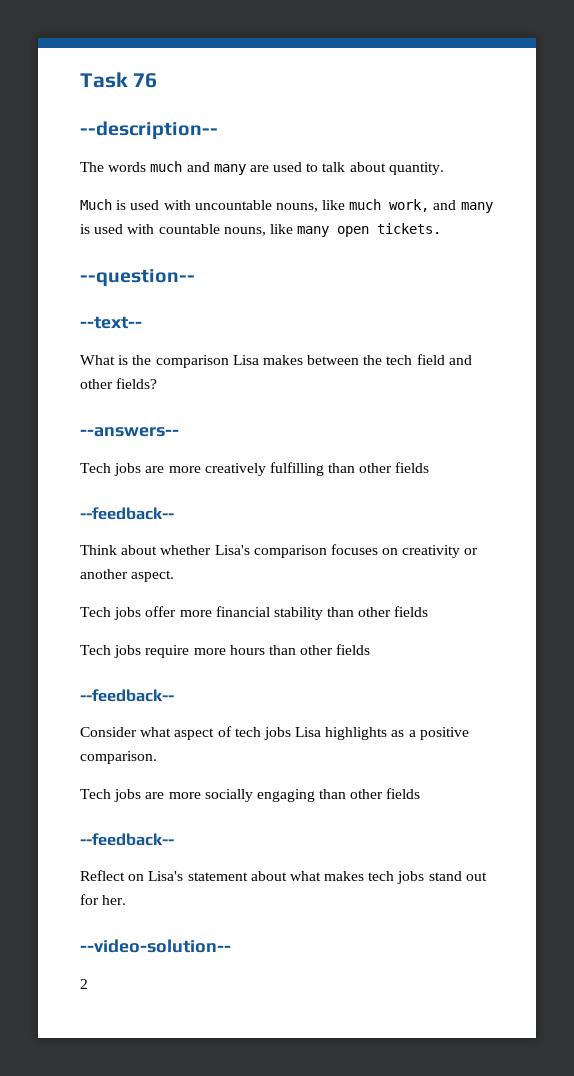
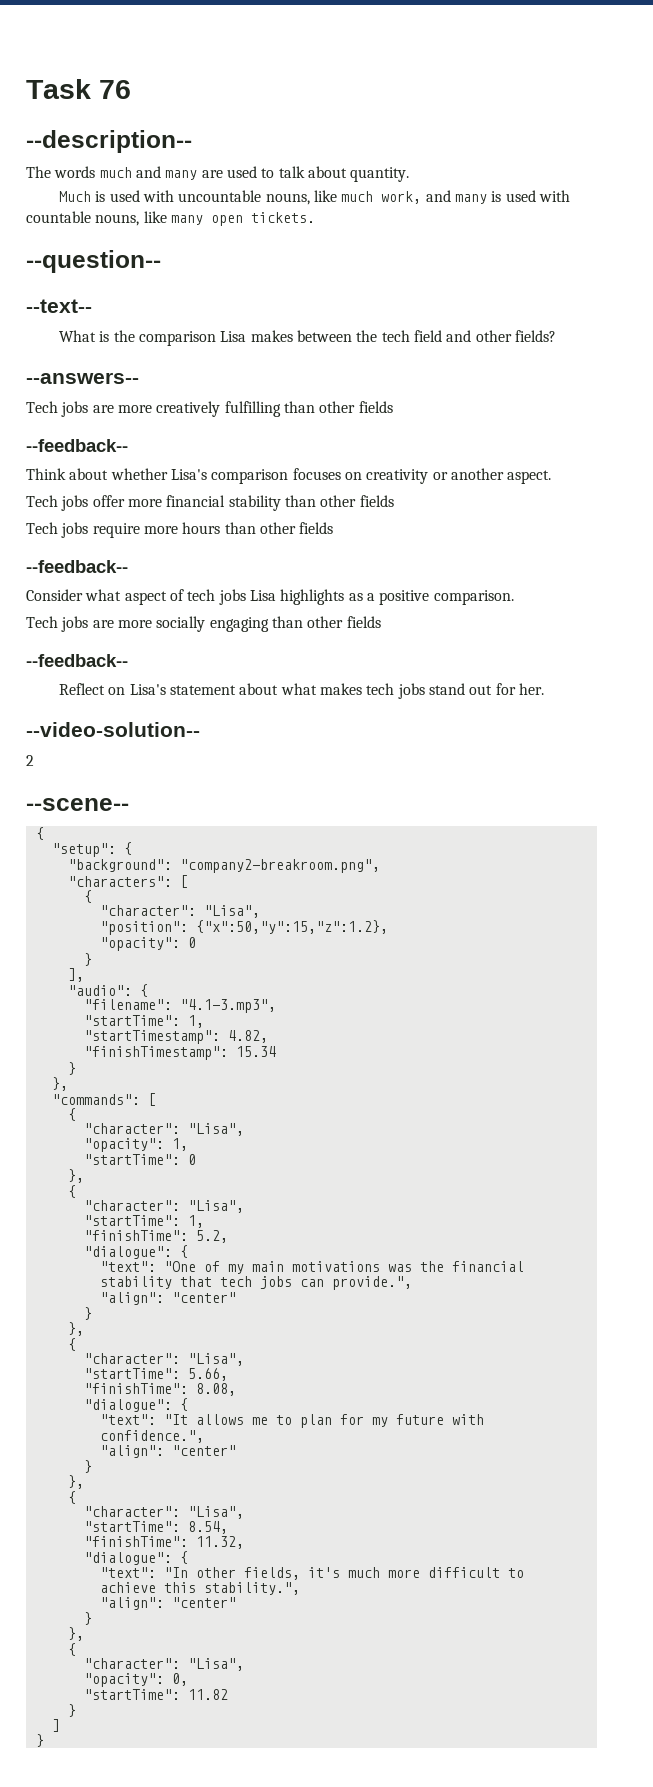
(88, 984) none -> [26,798,129,811] [35,827,44,840] [51,842,132,857] [67,859,380,873] [67,875,188,888] [83,890,92,903] [99,905,260,918] [99,920,388,935] [99,937,196,951] [83,953,92,966] [67,968,84,982] [67,984,148,997] [83,999,276,1013] [83,1015,204,1028] [83,1030,268,1044] [83,1046,276,1060] [67,1062,76,1075] [51,1077,68,1091] [51,1093,156,1106] [67,1108,76,1121] [83,1123,244,1136] [83,1138,188,1152] [83,1154,196,1165] [67,1169,84,1183] [67,1185,76,1198] [83,1200,244,1213] [83,1215,204,1228] [83,1230,228,1243] [83,1245,188,1259] [99,1261,524,1274] [99,1276,412,1290] [99,1292,236,1305] [83,1307,92,1320] [67,1322,84,1336] [67,1338,76,1351] [83,1353,244,1366] [83,1368,228,1381] [83,1383,236,1396] [83,1398,188,1412] [99,1414,484,1428] [99,1430,204,1443] [99,1445,236,1458] [83,1460,92,1473] [67,1475,84,1489] [67,1491,76,1504] [83,1506,244,1519] [83,1521,228,1534] [83,1536,244,1549] [83,1551,188,1565] [99,1567,524,1580] [99,1582,300,1595] [99,1597,236,1610] [83,1612,92,1625] [67,1627,84,1641] [67,1643,76,1656] [83,1658,244,1671] [83,1673,188,1687] [83,1689,228,1700] [67,1704,76,1717] [51,1719,60,1732] [35,1734,44,1747] // --scene-- // { // "setup": { // "background": "company2-breakroom.png", // "characters": [ // { // "character": "Lisa", // "position": {"x":50,"y":15,"z":1.2}, // "opacity": 0 // } // ], // "audio": { // "filename": "4.1-3.mp3", // "startTime": 1, // "startTimestamp": 4.82, // "finishTimestamp": 15.34 // } // }, // "commands": [ // { // "character": "Lisa", // "opacity": 1, // "startTime": 0 // }, // { // "character": "Lisa", // "startTime": 1, // "finishTime": 5.2, // "dialogue": { // "text": "One of my main motivations was the financial stability that tech jobs can provide.", // "align": "center" // } // }, // { // "character": "Lisa", // "startTime": 5.66, // "finishTime": 8.08, // "dialogue": { // "text": "It allows me to plan for my future with confidence.", // "align": "center" // } // }, // { // "character": "Lisa", // "startTime": 8.54, // "finishTime": 11.32, // "dialogue": { // "text": "In other fields, it's much more difficult to achieve this stability.", // "align": "center" // } // }, // { // "character": "Lisa", // "opacity": 0, // "startTime": 11.82 // } // ] // }

